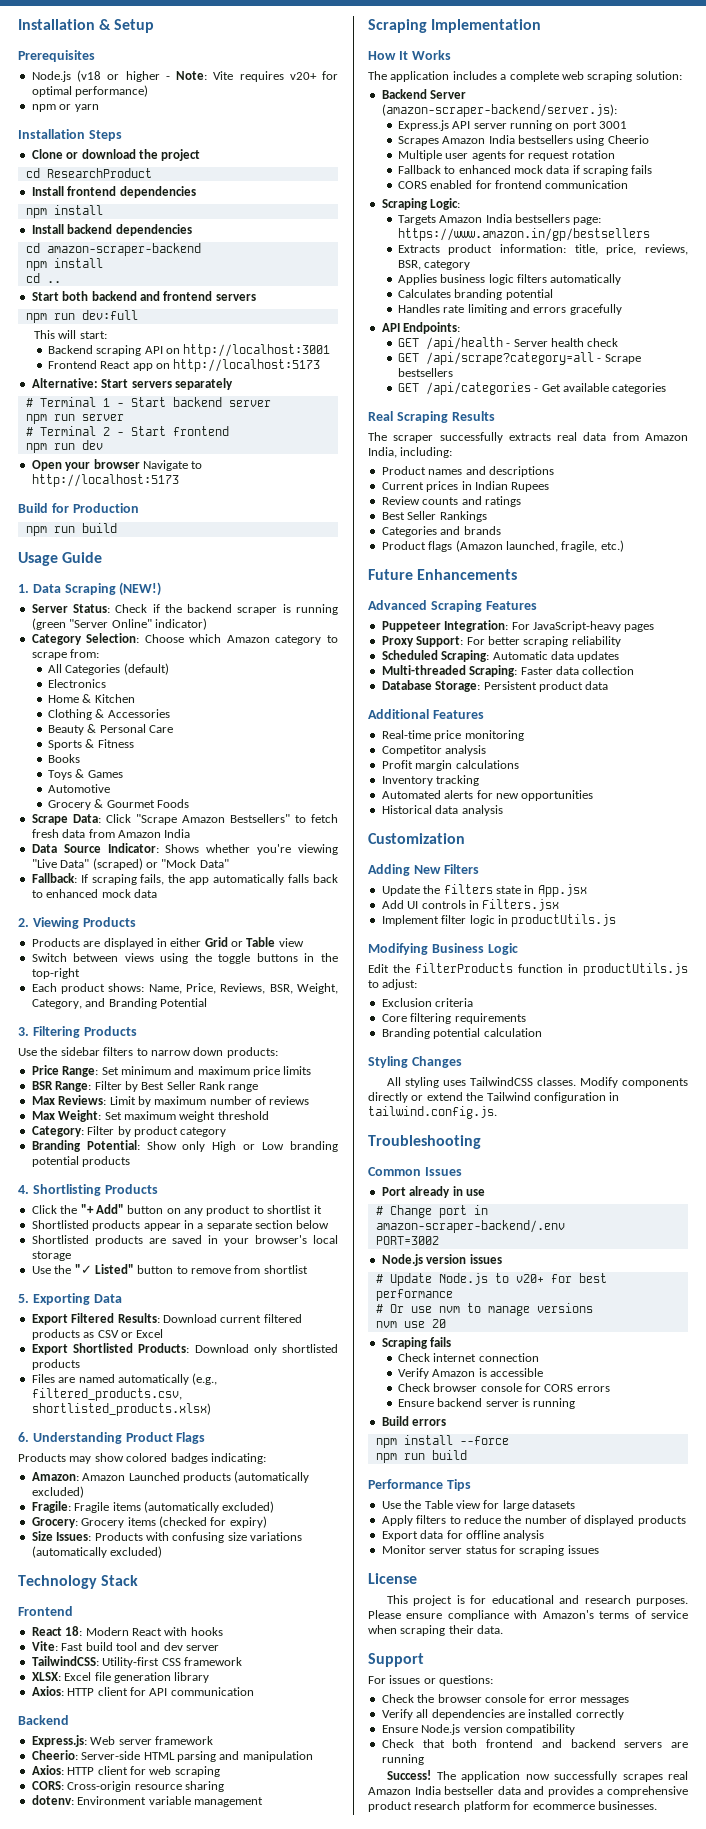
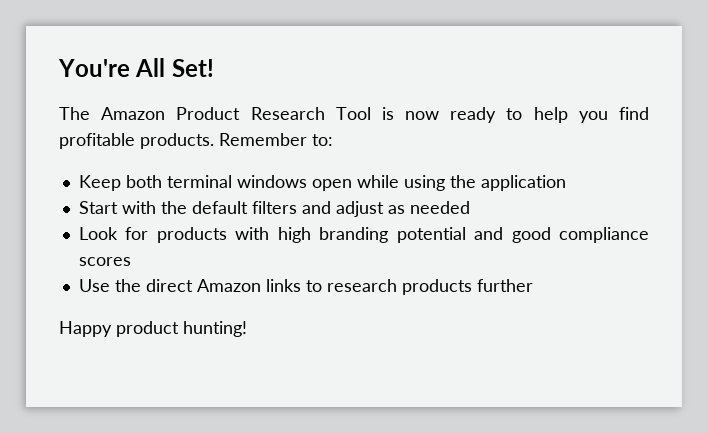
[18,19,155,33] [18,50,95,62] [31,70,338,82] [31,85,149,97] [31,104,99,112] [18,129,122,141] [31,149,201,161] [25,168,152,178] [31,186,196,198] [25,205,103,218] [31,224,192,236] [25,243,201,256] [25,258,103,271] [25,273,61,283] [31,291,256,301] [25,310,138,323] [34,330,107,339] [47,344,331,357] [47,359,321,372] [31,378,233,390] [25,397,271,407] [25,414,124,424] [25,426,229,436] [25,440,103,453] [31,459,203,471] [31,474,179,487] [18,503,139,513] [25,523,117,536] [18,552,103,566] [18,582,162,596] [31,604,338,615] [31,618,207,630] [31,633,338,645] [31,649,100,660] [47,663,169,675] [47,679,106,688] [47,694,135,703] [47,709,170,720] [47,724,173,735] [47,739,134,750] [47,754,80,763] [47,769,123,780] [47,784,110,793] [47,799,189,810] [31,814,338,825] [31,829,191,838] [31,843,338,855] [31,858,229,870] [31,873,338,885] [31,889,157,898] [18,917,136,929] [31,937,304,949] [31,953,338,964] [31,968,80,979] [31,983,338,994] [31,998,207,1009] [18,1026,137,1038] [18,1047,278,1058] [31,1065,312,1077] [31,1081,259,1092] [31,1095,310,1107] [31,1110,269,1122] [31,1126,227,1137] [31,1140,338,1152] [31,1156,131,1167] [18,1184,158,1196] [31,1204,322,1216] [31,1220,330,1231] [31,1235,338,1246] [31,1251,71,1261] [31,1264,308,1274] [18,1293,122,1305] [31,1313,302,1325] [31,1329,164,1340] [31,1343,338,1355] [31,1359,80,1370] [31,1373,218,1385] [31,1388,182,1401] [31,1403,211,1416] [18,1432,206,1444] [18,1453,266,1464] [31,1471,310,1483] [31,1486,84,1498] [31,1501,275,1513] [31,1516,267,1528] [31,1531,302,1543] [31,1546,163,1558] [18,1575,139,1589] [18,1606,73,1616] [31,1626,223,1636] [31,1641,219,1651] [31,1656,242,1668] [31,1672,210,1683] [31,1686,254,1696] [18,1715,69,1725] [31,1735,213,1747] [31,1750,313,1762] [31,1765,220,1777] [31,1781,224,1792] [31,1795,263,1807] [368,19,542,33] [368,50,451,60] [368,71,682,82] [381,89,467,99] [381,104,617,117] [397,120,628,131] [397,135,649,146] [397,150,615,161] [397,165,653,176] [397,180,629,189] [381,198,461,210] [397,214,602,225] [397,228,650,241] [397,244,688,255] [397,260,471,270] [397,274,622,285] [397,289,553,300] [397,304,622,315] [381,322,461,334] [397,337,619,350] [397,352,641,365] [397,368,453,377] [397,382,667,395] [368,411,495,423] [368,432,688,443] [368,447,453,458] [381,466,554,477] [381,481,550,492] [381,496,521,507] [381,511,487,522] [381,526,501,537] [381,540,624,552] [368,569,518,580] [368,600,537,612] [381,620,655,632] [381,636,621,647] [381,650,620,662] [381,665,635,677] [381,680,609,692] [368,709,484,719] [381,730,524,741] [381,745,487,756] [381,760,519,771] [381,775,480,786] [381,790,594,801] [381,805,503,816] [368,833,465,844] [368,864,479,876] [381,884,587,897] [381,899,560,911] [381,914,617,927] [368,943,518,955] [368,963,688,976] [368,979,418,990] [381,998,474,1007] [381,1013,526,1024] [381,1028,542,1039] [368,1056,462,1068] [387,1077,688,1088] [368,1092,620,1103] [368,1106,497,1119] [368,1135,481,1149] [368,1167,462,1176] [381,1186,485,1198] [375,1205,488,1218] [375,1220,565,1233] [375,1236,439,1245] [381,1254,502,1266] [375,1273,607,1286] [375,1289,453,1301] [375,1303,593,1316] [375,1319,446,1328] [381,1337,452,1349] [397,1353,539,1362] [397,1368,543,1379] [397,1383,610,1392] [397,1398,576,1409] [381,1416,447,1426] [375,1435,509,1448] [375,1450,467,1463] [368,1479,471,1491] [381,1500,575,1511] [381,1515,686,1526] [381,1530,545,1541] [381,1545,599,1556] [368,1573,417,1584] [387,1595,688,1606] [368,1610,688,1621] [368,1625,504,1636] [368,1653,424,1667] [368,1675,494,1686] [381,1694,629,1705] [381,1709,624,1720] [381,1724,575,1735] [381,1739,688,1748] [381,1754,424,1765] [387,1770,688,1782] [368,1786,688,1797] [368,1801,657,1812] Installation & Setup // Prerequisites // Node.js (v18 or higher - Note: Vite requires v20+ for optimal performance) // npm or yarn // Installation Steps // Clone or download the project // cd ResearchProduct // Install frontend dependencies // npm install // Install backend dependencies // cd amazon-scraper-backend // npm install // cd .. // Start both backend and frontend servers // npm run dev:full // This will start: // Backend scraping API on http://localhost:3001 // Frontend React app on http://localhost:5173 // Alternative: Start servers separately // # Terminal 1 - Start backend server // npm run server // # Terminal 2 - Start frontend // npm run dev // Open your browser Navigate to http://localhost:5173 // Build for Production // npm run build // Usage Guide // 1. Data Scraping (NEW!) // Server Status: Check if the backend scraper is running (green "Server Online" indicator) // Category Selection: Choose which Amazon category to scrape from: // All Categories (default) // Electronics // Home & Kitchen // Clothing & Accessories // Beauty & Personal Care // Sports & Fitness // Books // Toys & Games // Automotive // Grocery & Gourmet Foods // Scrape Data: Click "Scrape Amazon Bestsellers" to fetch fresh data from Amazon India // Data Source Indicator: Shows whether you're viewing "Live Data" (scraped) or "Mock Data" // Fallback: If scraping fails, the app automatically falls back to enhanced mock data // 2. Viewing Products // Products are displayed in either Grid or Table view // Switch between views using the toggle buttons in the top-right // Each product shows: Name, Price, Reviews, BSR, Weight, Category, and Branding Potential // 3. Filtering Products // Use the sidebar filters to narrow down products: // Price Range: Set minimum and maximum price limits // BSR Range: Filter by Best Seller Rank range // Max Reviews: Limit by maximum number of reviews // Max Weight: Set maximum weight threshold // Category: Filter by product category // Branding Potential: Show only High or Low branding potential products // 4. Shortlisting Products // Click the "+ Add" button on any product to shortlist it // Shortlisted products appear in a separate section below // Shortlisted products are saved in your browser's local storage // Use the "✓ Listed" button to remove from shortlist // 5. Exporting Data // Export Filtered Results: Download current filtered products as CSV or Excel // Export Shortlisted Products: Download only shortlisted products // Files are named automatically (e.g., filtered_products.csv, shortlisted_products.xlsx) // 6. Understanding Product Flags // Products may show colored badges indicating: // Amazon: Amazon Launched products (automatically excluded) // Fragile: Fragile items (automatically excluded) // Grocery: Grocery items (checked for expiry) // Size Issues: Products with confusing size variations (automatically excluded) // Technology Stack // Frontend // React 18: Modern React with hooks // Vite: Fast build tool and dev server // TailwindCSS: Utility-first CSS framework // XLSX: Excel file generation library // Axios: HTTP client for API communication // Backend // Express.js: Web server framework // Cheerio: Server-side HTML parsing and manipulation // Axios: HTTP client for web scraping // CORS: Cross-origin resource sharing // dotenv: Environment variable management // Scraping Implementation // How It Works // The application includes a complete web scraping solution: // Backend Server (amazon-scraper-backend/server.js): // Express.js API server running on port 3001 // Scrapes Amazon India bestsellers using Cheerio // Multiple user agents for request rotation // Fallback to enhanced mock data if scraping fails // CORS enabled for frontend communication // Scraping Logic: // Targets Amazon India bestsellers page: https://www.amazon.in/gp/bestsellers // Extracts product information: title, price, reviews, BSR, category // Applies business logic filters automatically // Calculates branding potential // Handles rate limiting and errors gracefully // API Endpoints: // GET /api/health - Server health check // GET /api/scrape?category=all - Scrape bestsellers // GET /api/categories - Get available categories // Real Scraping Results // The scraper successfully extracts real data from Amazon India, including: // Product names and descriptions // Current prices in Indian Rupees // Review counts and ratings // Best Seller Rankings // Categories and brands // Product flags (Amazon launched, fragile, etc.) // Future Enhancements // Advanced Scraping Features // Puppeteer Integration: For JavaScript-heavy pages // Proxy Support: For better scraping reliability // Scheduled Scraping: Automatic data updates // Multi-threaded Scraping: Faster data collection // Database Storage: Persistent product data // Additional Features // Real-time price monitoring // Competitor analysis // Profit margin calculations // Inventory tracking // Automated alerts for new opportunities // Historical data analysis // Customization // Adding New Filters // Update the filters state in App.jsx // Add UI controls in Filters.jsx // Implement filter logic in productUtils.js // Modifying Business Logic // Edit the filterProducts function in productUtils.js to adjust: // Exclusion criteria // Core filtering requirements // Branding potential calculation // Styling Changes // All styling uses TailwindCSS classes. Modify components directly or extend the Tailwind configuration in tailwind.config.js. // Troubleshooting // Common Issues // Port already in use // # Change port in amazon-scraper-backend/.env // PORT=3002 // Node.js version issues // # Update Node.js to v20+ for best performance // # Or use nvm to manage versions // nvm use 20 // Scraping fails // Check internet connection // Verify Amazon is accessible // Check browser console for CORS errors // Ensure backend server is running // Build errors // npm install --force // npm run build // Performance Tips // Use the Table view for large datasets // Apply filters to reduce the number of displayed products // Export data for offline analysis // Monitor server status for scraping issues // License // This project is for educational and research purposes. Please ensure compliance with Amazon's terms of service when scraping their data. // Support // For issues or questions: // Check the browser console for error messages // Verify all dependencies are installed correctly // Ensure Node.js version compatibility // Check that both frontend and backend servers are running // Success! The application now successfully scrapes real Amazon India bestseller data and provides a comprehensive product research platform for ecommerce businesses. -> [58,58,214,77] [59,107,649,123] [59,133,333,149] [78,175,566,191] [78,201,470,217] [78,227,650,243] [78,257,131,266] [78,279,533,295] [59,321,247,337] You're All Set! // The Amazon Product Research Tool is now ready to help you find profitable products. Remember to: // Keep both terminal windows open while using the application // Start with the default filters and adjust as needed // Look for products with high branding potential and good compliance scores // Use the direct Amazon links to research products further // Happy product hunting!

